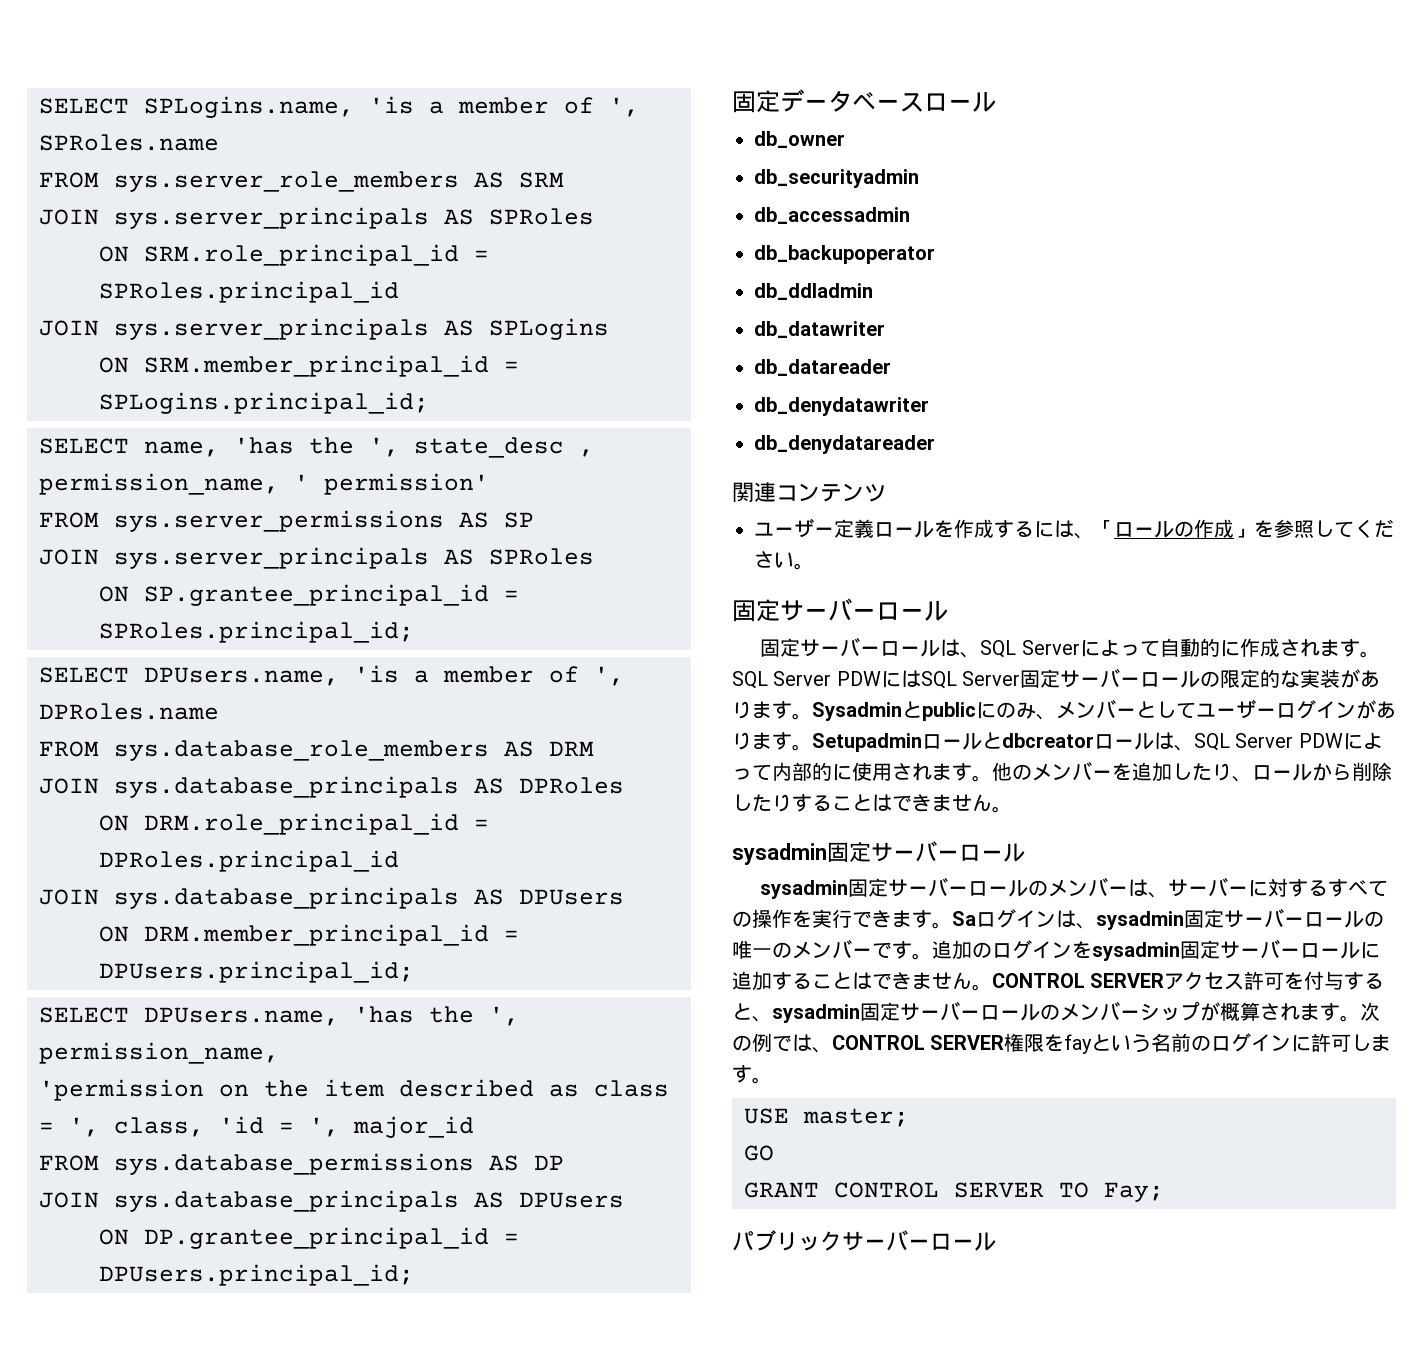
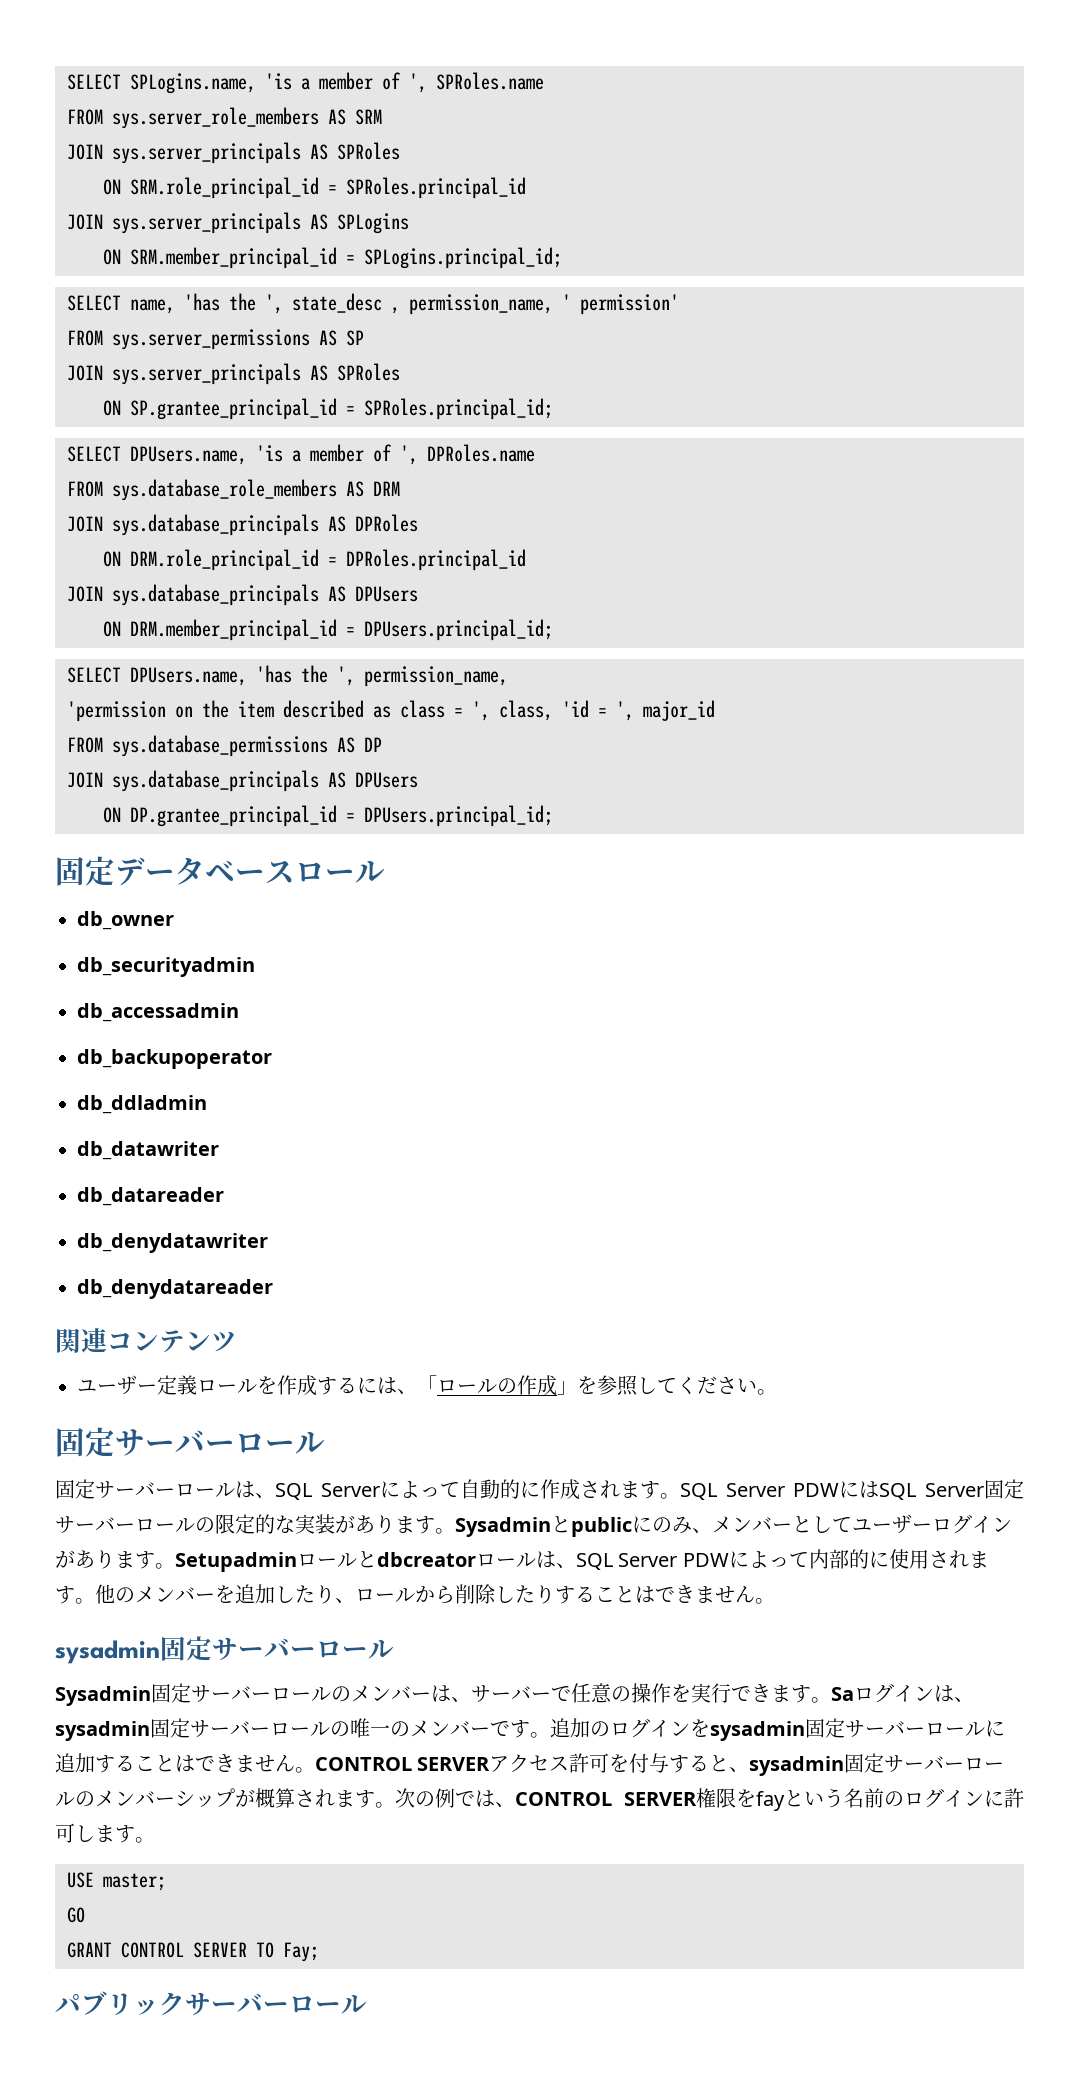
[760,880,849,899] sysadmin -> [55,1686,151,1706] Sysadmin
[1248,878,1389,897] に対するすべて -> [551,1683,612,1703] で任意

